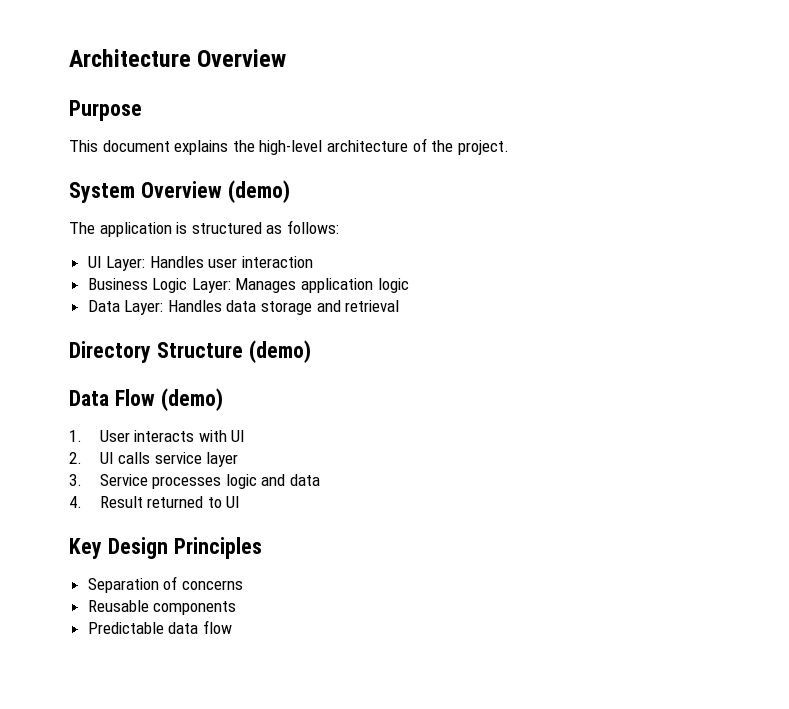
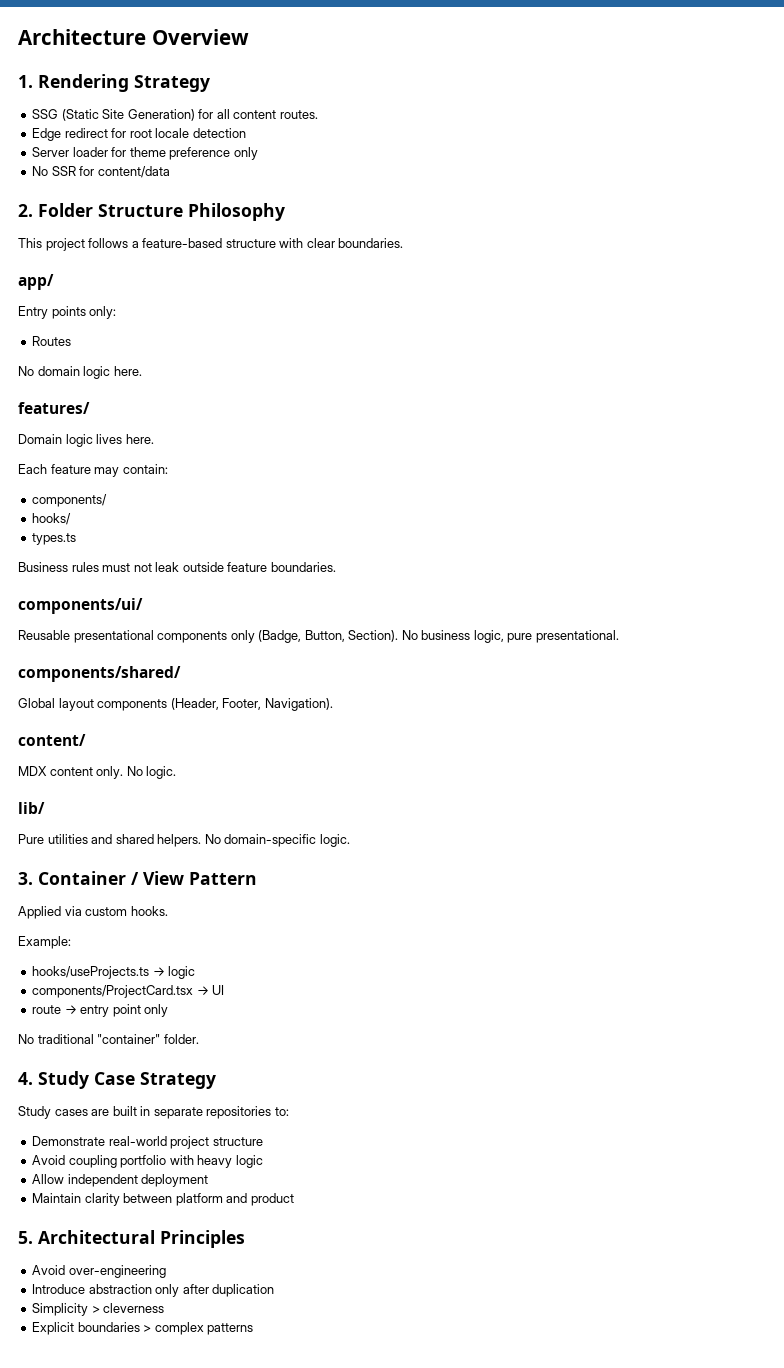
[69,100,142,121] [69,138,509,155] [69,180,290,203] [69,220,339,237] [87,256,314,271] [87,278,409,293] [87,300,400,315] [69,340,311,363] [69,388,223,411] [69,430,246,442] [69,452,239,467] [69,474,320,489] [69,496,241,508] [69,537,262,559] [87,576,243,593] [87,600,237,615] [87,620,232,634] Purpose // This document explains the high-level architecture of the project. // System Overview (demo) // The application is structured as follows: // UI Layer: Handles user interaction // Business Logic Layer: Manages application logic // Data Layer: Handles data storage and retrieval // Directory Structure (demo) // Data Flow (demo) // 1. User interacts with UI // 2. UI calls service layer // 3. Service processes logic and data // 4. Result returned to UI // Key Design Principles // Separation of concerns // Reusable components // Predictable data flow -> [18,74,210,92] [32,109,318,121] [32,128,246,141] [32,147,258,160] [32,166,170,178] [18,203,285,221] [18,238,404,251] [18,274,54,290] [18,306,117,319] [32,336,72,346] [18,366,142,379] [18,402,90,414] [18,434,154,447] [18,464,168,477] [32,494,108,507] [32,513,72,525] [32,533,77,545] [18,562,336,572] [18,598,143,614] [18,630,619,643] [18,666,181,682] [18,698,333,711] [18,734,86,746] [18,766,177,779] [18,802,45,814] [18,834,350,847] [18,871,257,885] [18,906,168,919] [18,936,71,949] [32,966,196,979] [32,985,225,998] [32,1004,169,1017] [18,1034,199,1044] [18,1071,216,1089] [18,1106,289,1119] [32,1136,263,1149] [32,1155,263,1168] [32,1174,209,1187] [32,1193,294,1206] [18,1230,245,1248] [32,1265,166,1278] [32,1284,275,1297] [32,1303,165,1316] [32,1322,254,1335] 1. Rendering Strategy // SSG (Static Site Generation) for all content routes. // Edge redirect for root locale detection // Server loader for theme preference only // No SSR for content/data // 2. Folder Structure Philosophy // This project follows a feature-based structure with clear boundaries. // app/ // Entry points only: // Routes // No domain logic here. // features/ // Domain logic lives here. // Each feature may contain: // components/ // hooks/ // types.ts // Business rules must not leak outside feature boundaries. // components/ui/ // Reusable presentational components only (Badge, Button, Section). No business logic, pure presentational. // components/shared/ // Global layout components (Header, Footer, Navigation). // content/ // MDX content only. No logic. // lib/ // Pure utilities and shared helpers. No domain-specific logic. // 3. Container / View Pattern // Applied via custom hooks. // Example: // hooks/useProjects.ts → logic // components/ProjectCard.tsx → UI // route → entry point only // No traditional "container" folder. // 4. Study Case Strategy // Study cases are built in separate repositories to: // Demonstrate real-world project structure // Avoid coupling portfolio with heavy logic // Allow independent deployment // Maintain clarity between platform and product // 5. Architectural Principles // Avoid over-engineering // Introduce abstraction only after duplication // Simplicity > cleverness // Explicit boundaries > complex patterns

